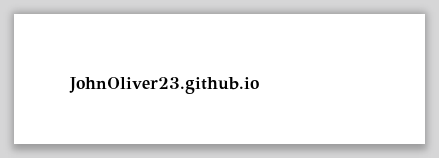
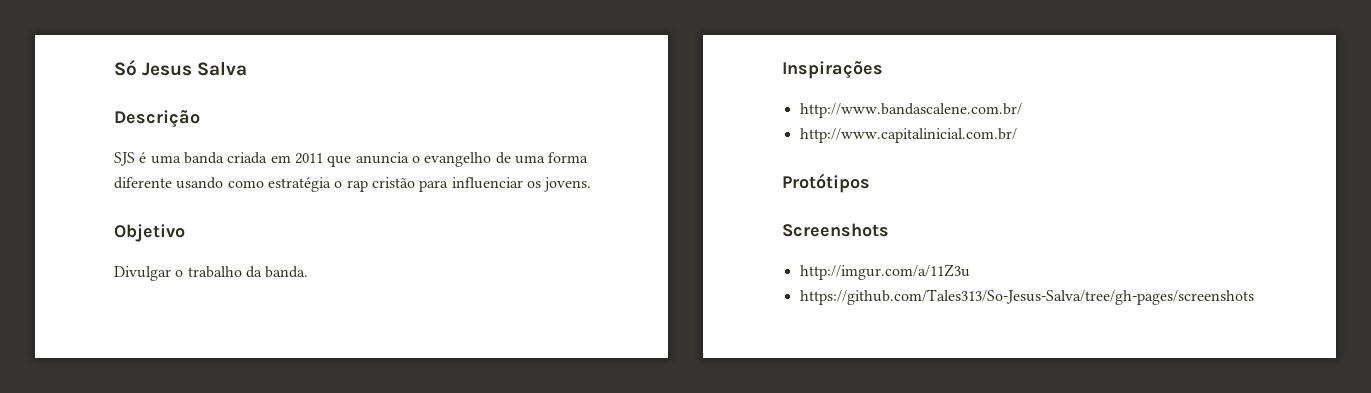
[69,77,259,94] JohnOliver23.github.io -> [114,60,248,76] [114,110,200,128] [114,152,589,167] [114,177,592,192] [114,224,185,242] [114,266,309,281] [782,61,883,79] [799,103,1022,118] [799,128,1017,143] [782,173,870,193] [782,223,889,237] [799,264,970,280] [799,289,1254,305] Só Jesus Salva // Descrição // SJS é uma banda criada em 2011 que anuncia o evangelho de uma forma diferente usando como estratégia o rap cristão para influenciar os jovens. // Objetivo // Divulgar o trabalho da banda. // Inspirações // http://www.bandascalene.com.br/ // http://www.capitalinicial.com.br/ // Protótipos // Screenshots // http://imgur.com/a/11Z3u // https://github.com/Tales313/So-Jesus-Salva/tree/gh-pages/screenshots

